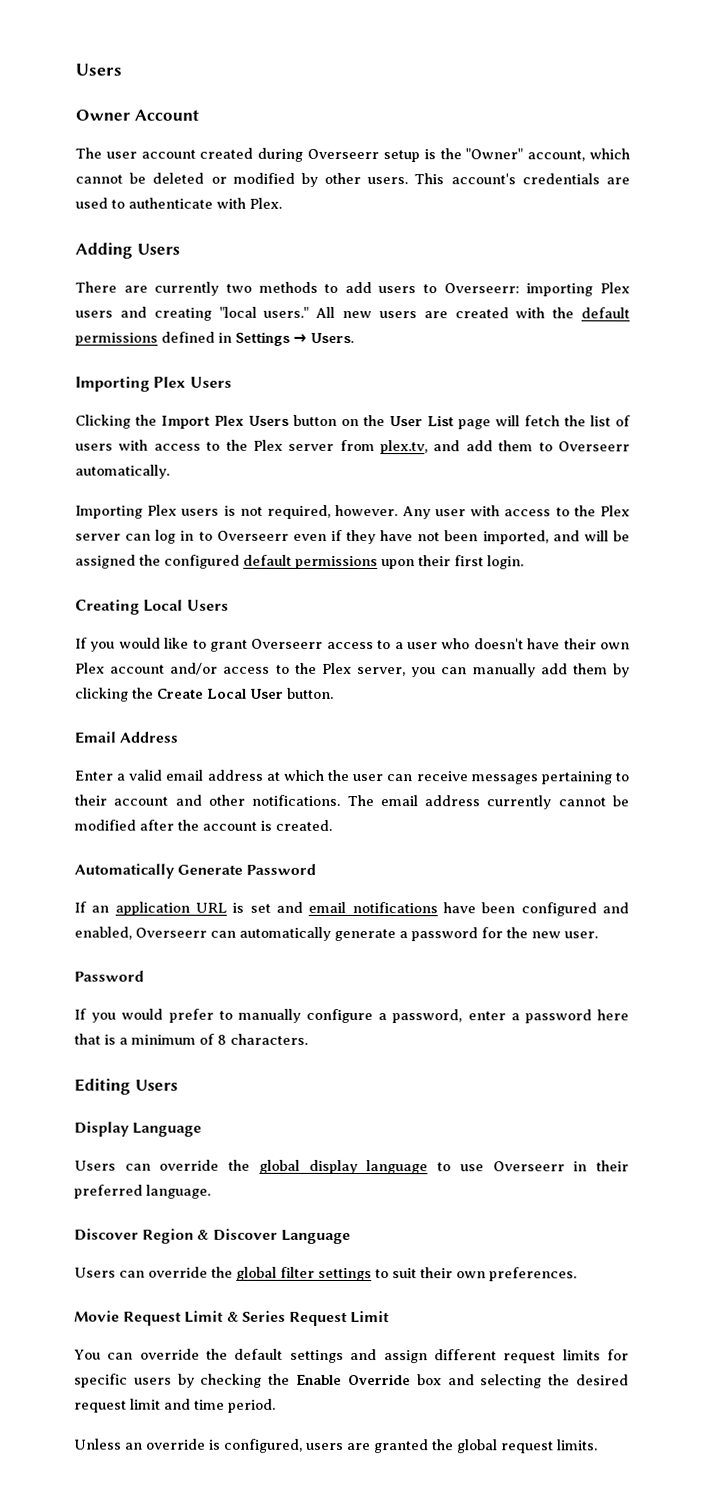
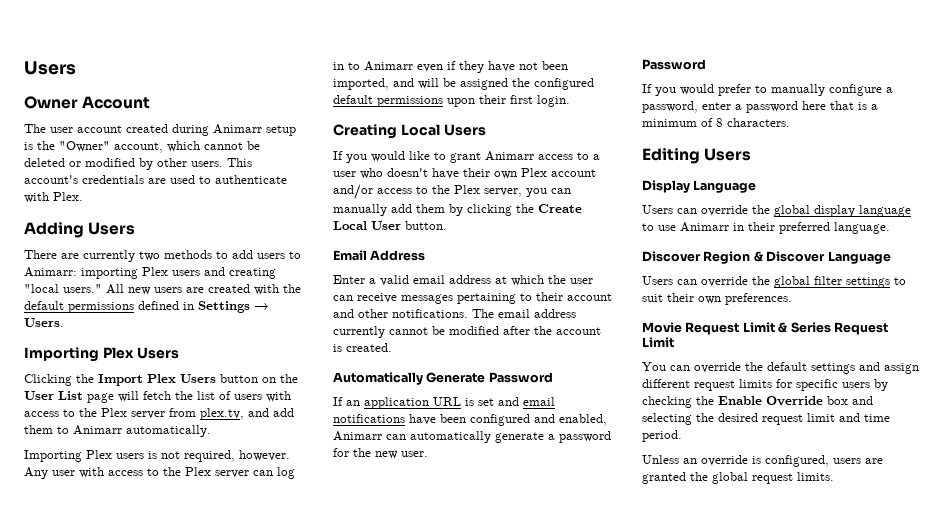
[307,148,380,160] Overseerr -> [213,124,262,134] Animarr
[443,283,520,294] Overseerr: -> [24,267,77,277] Animarr:
[557,441,630,452] Overseerr -> [73,425,122,435] Animarr
[216,530,289,541] Overseerr -> [364,61,413,71] Animarr
[251,638,324,649] Overseerr -> [485,151,534,161] Animarr
[135,927,207,938] Overseerr -> [333,431,382,441] Animarr
[492,1161,565,1172] Overseerr -> [680,222,729,232] Animarr

